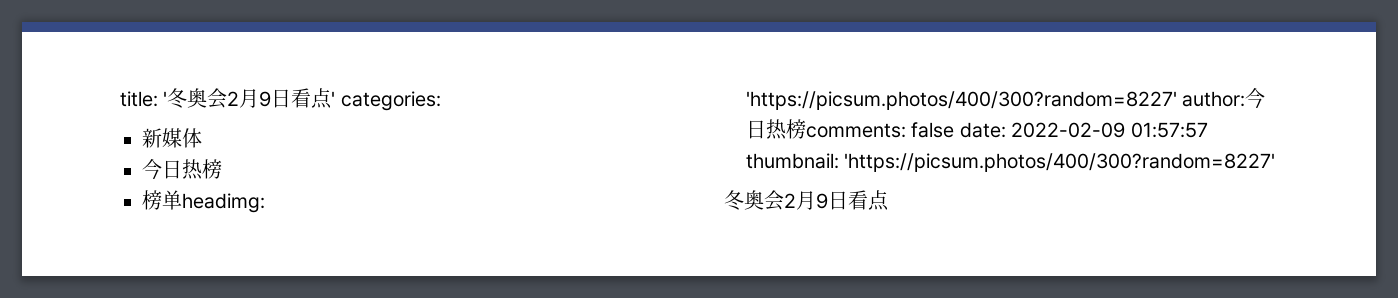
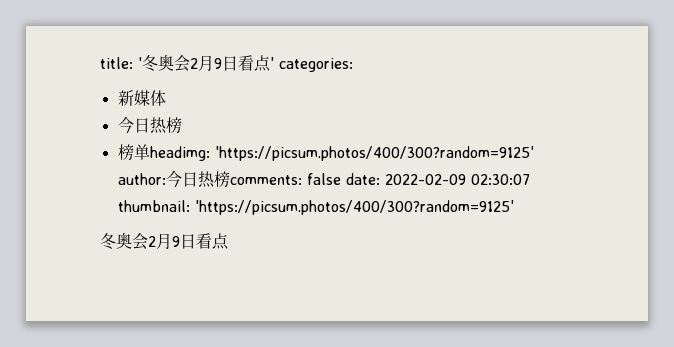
[746,91,1177,110] 'https://picsum.photos/400/300?random=8227' -> [214,146,534,161] 'https://picsum.photos/400/300?random=9125'
[1130,122,1208,138] [746,153,1276,172] 01:57:57 thumbnail: 'https://picsum.photos/400/300?random=8227' -> [470,174,530,185] [117,200,514,215] 02:30:07 thumbnail: 'https://picsum.photos/400/300?random=9125'

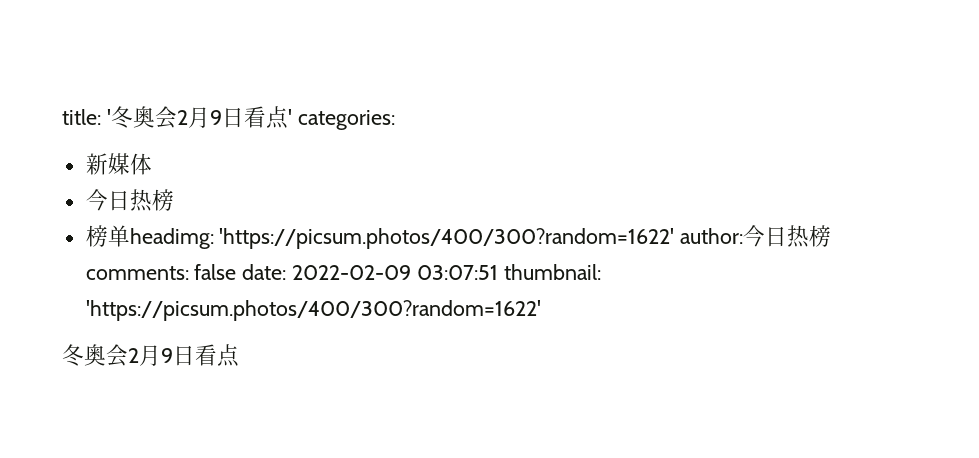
[214,146,534,161] 'https://picsum.photos/400/300?random=9125' -> [219,228,675,249] 'https://picsum.photos/400/300?random=1622'
[470,174,530,185] [117,200,514,215] 02:30:07 thumbnail: 'https://picsum.photos/400/300?random=9125' -> [416,264,601,280] [85,300,541,321] 03:07:51 thumbnail: 'https://picsum.photos/400/300?random=1622'

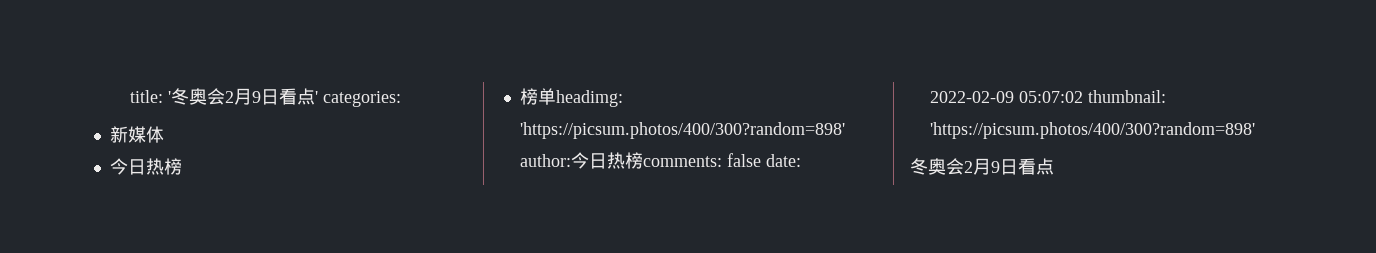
[219,228,675,249] 'https://picsum.photos/400/300?random=1622' -> [519,122,845,139] 'https://picsum.photos/400/300?random=898'
[416,264,601,280] [85,300,541,321] 03:07:51 thumbnail: 'https://picsum.photos/400/300?random=1622' -> [1018,90,1166,103] [929,122,1255,139] 05:07:02 thumbnail: 'https://picsum.photos/400/300?random=898'

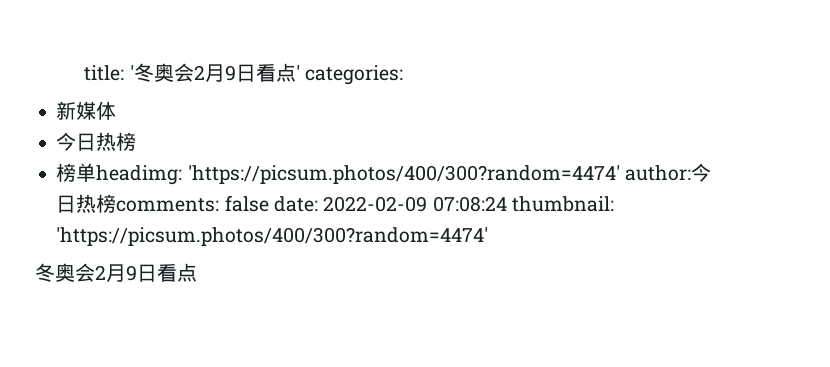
[519,122,845,139] 'https://picsum.photos/400/300?random=898' -> [187,165,620,184] 'https://picsum.photos/400/300?random=4474'
[1018,90,1166,103] [929,122,1255,139] 05:07:02 thumbnail: 'https://picsum.photos/400/300?random=898' -> [432,196,614,212] [56,227,489,246] 07:08:24 thumbnail: 'https://picsum.photos/400/300?random=4474'

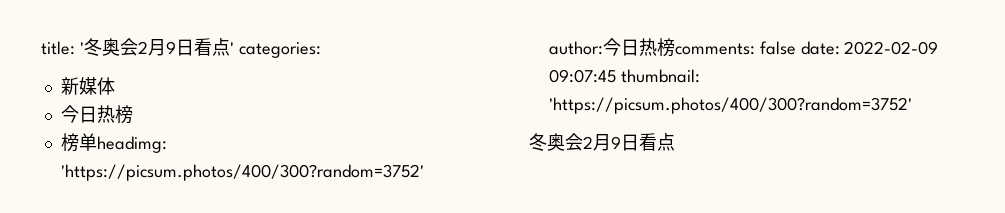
[187,165,620,184] 'https://picsum.photos/400/300?random=4474' -> [60,164,424,181] 'https://picsum.photos/400/300?random=3752'
[432,196,614,212] [56,227,489,246] 07:08:24 thumbnail: 'https://picsum.photos/400/300?random=4474' -> [548,69,700,83] [548,97,912,114] 09:07:45 thumbnail: 'https://picsum.photos/400/300?random=3752'

